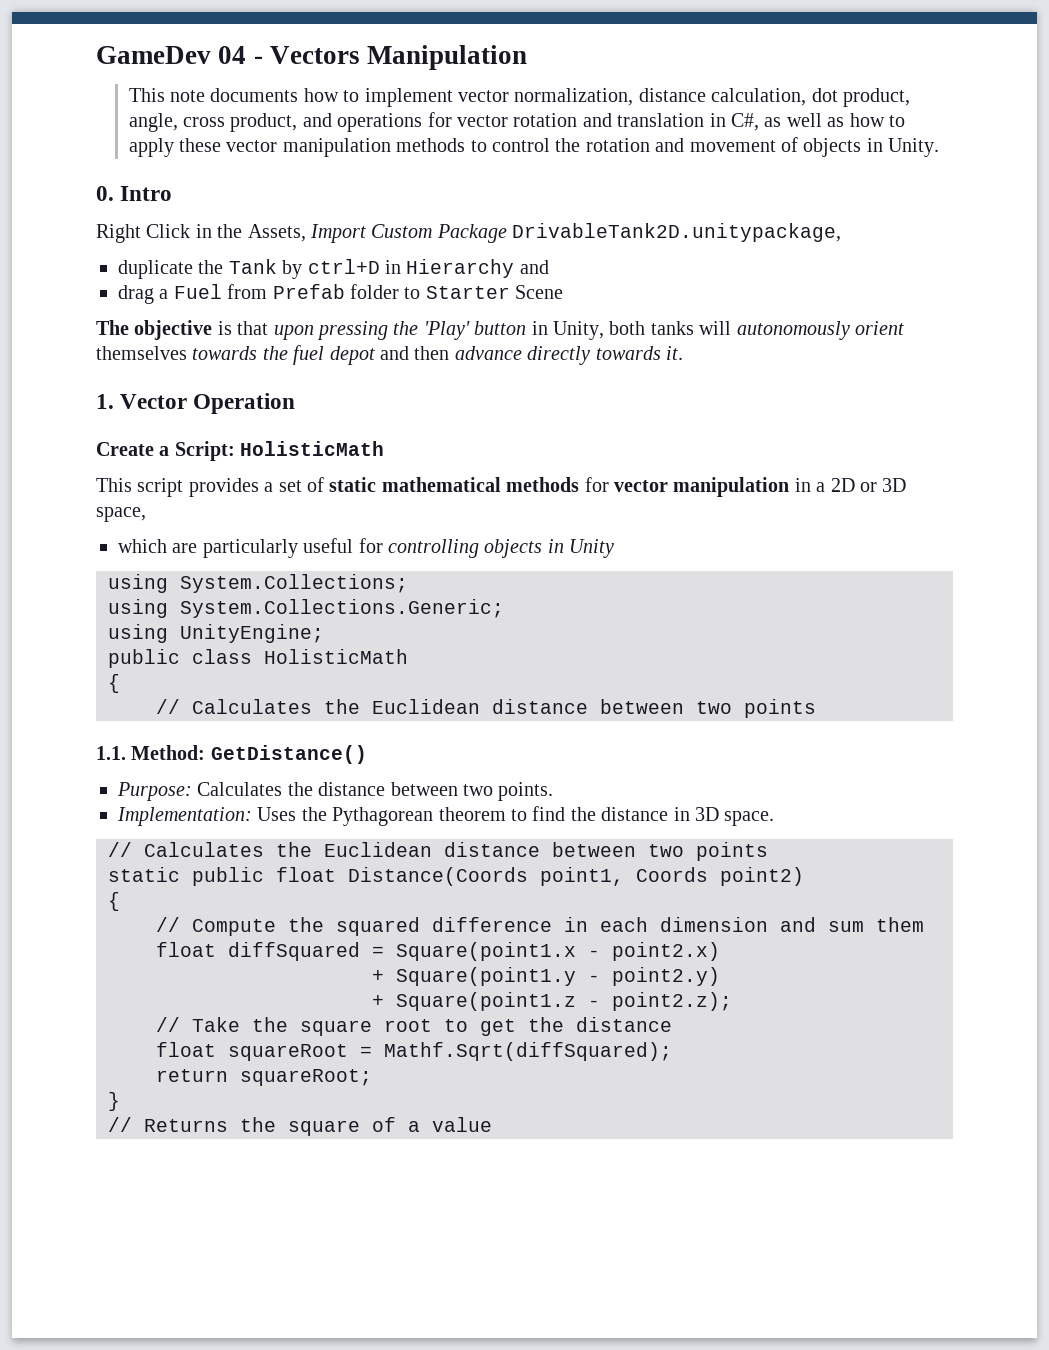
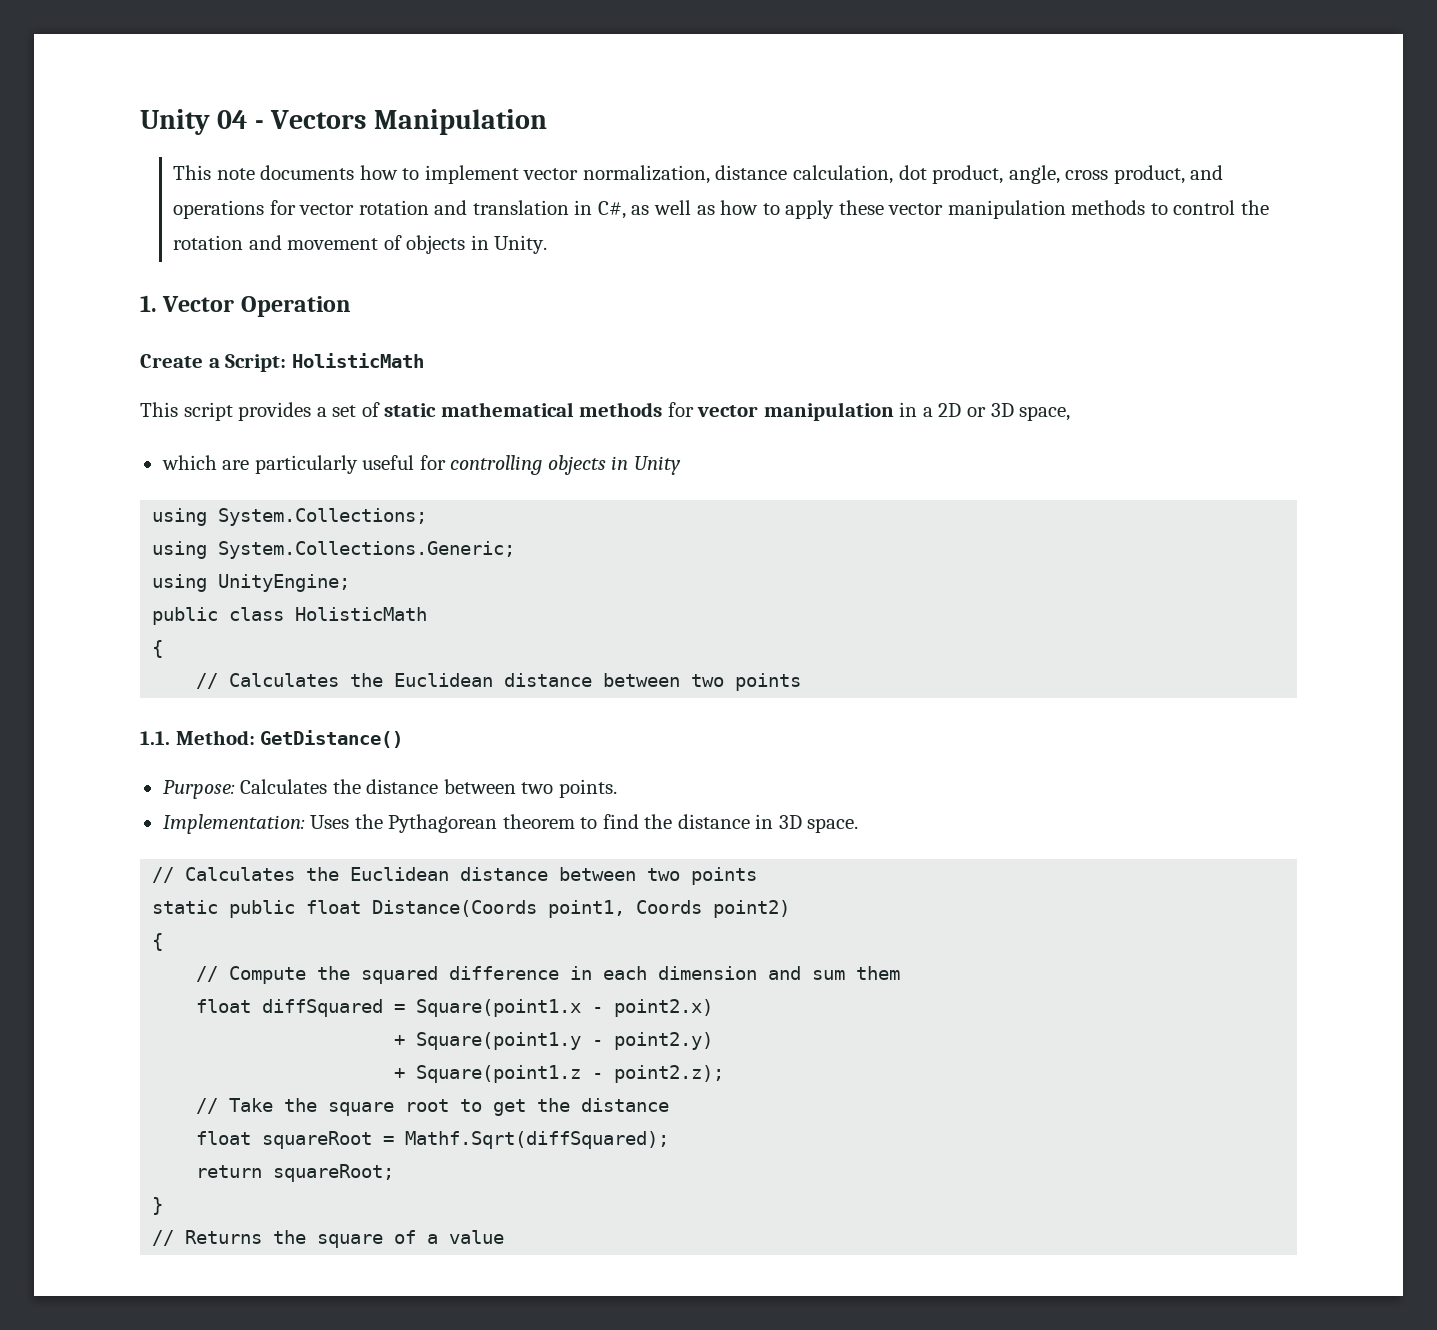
[96,46,211,64] GameDev -> [140,109,210,135] Unity
[96,186,173,201] [96,223,842,243] [118,259,549,279] [118,284,564,304] [96,320,904,340] [96,345,683,365] // 0. Intro // Right Click in the Assets, Import Custom Package DrivableTank2D.unitypackage, // duplicate the Tank by ctrl+D in Hierarchy and // drag a Fuel from Prefab folder to Starter Scene // The objective is that upon pressing the 'Play' button in Unity, both tanks will autonomously orient themselves towards the fuel depot and then advance directly towards it. -> (548, 244) none

